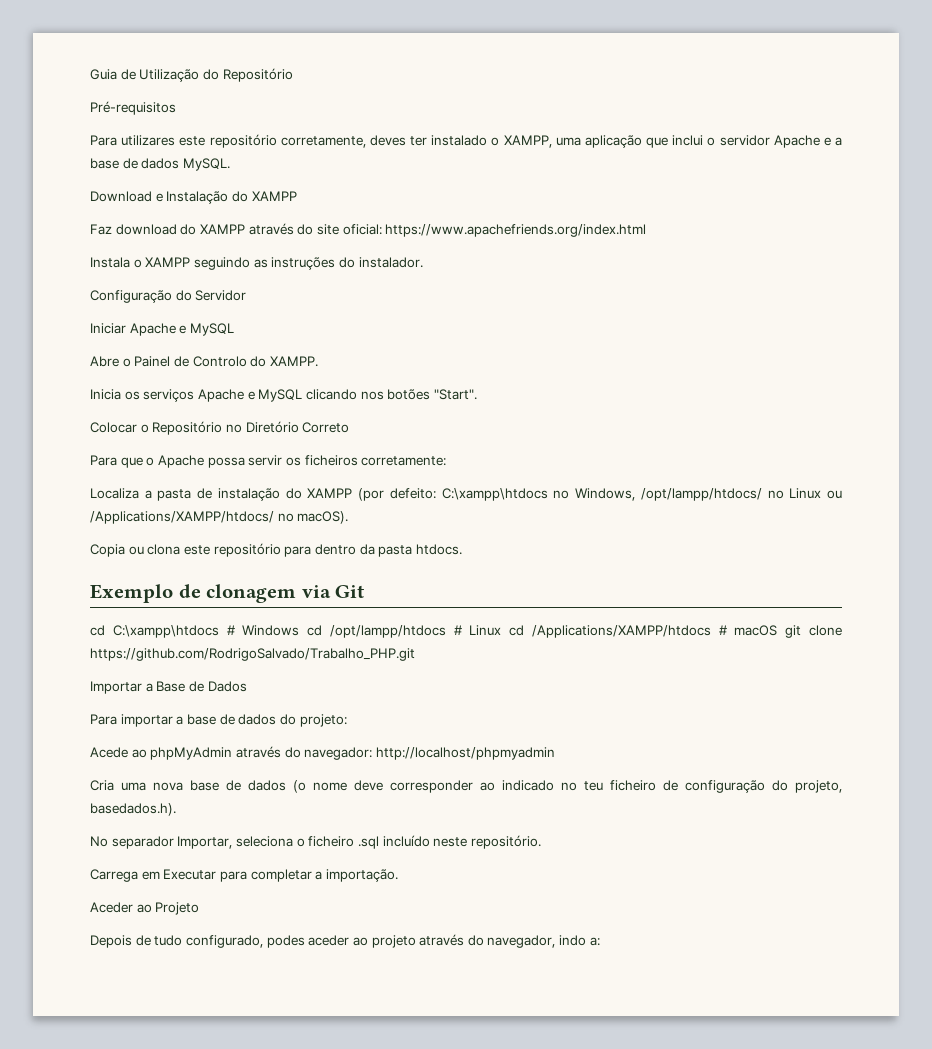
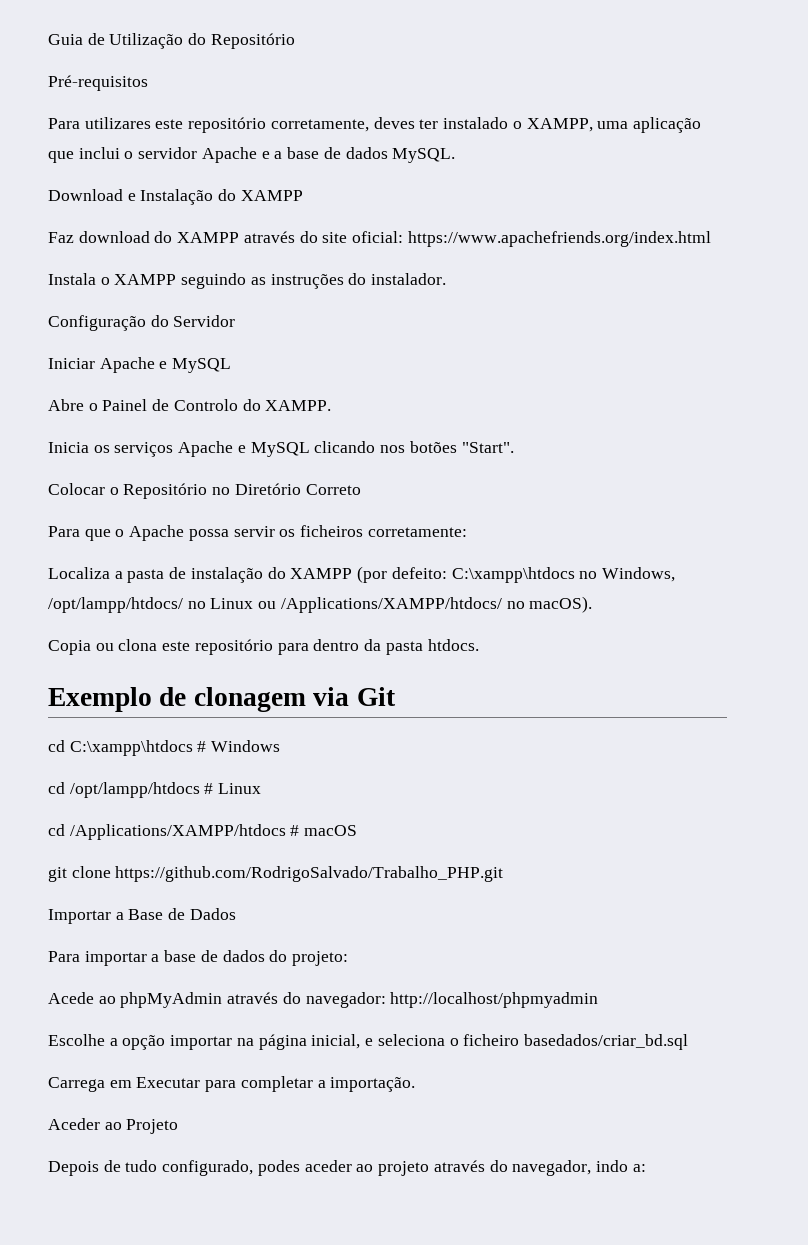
(300, 630) none -> (281, 746) //
(502, 630) none -> (262, 788) //
(778, 630) none -> (358, 830) //
[90,780,842,793] [90,803,176,816] [90,835,541,849] Cria uma nova base de dados (o nome deve corresponder ao indicado no teu ficheiro de configuração do projeto, basedados.h). // No separador Importar, seleciona o ficheiro .sql incluído neste repositório. -> [48,1034,688,1050] Escolhe a opção importar na página inicial, e seleciona o ficheiro basedados/criar_bd.sql

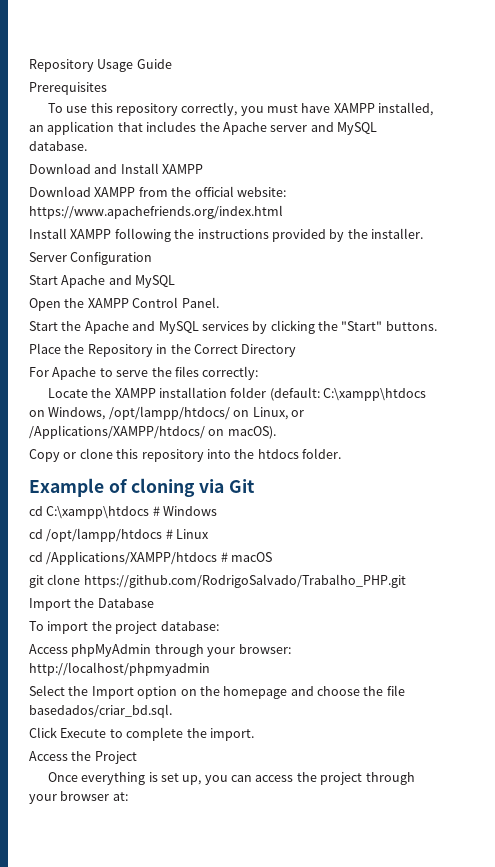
[48,33,295,49] [48,75,148,91] [48,117,701,133] [48,147,456,163] [48,189,303,205] [48,231,711,247] [48,273,447,289] [48,315,236,331] [48,357,232,373] [48,399,332,411] [48,441,514,457] [48,483,361,499] [48,525,467,541] [48,566,675,583] [48,596,593,613] [48,639,479,655] [48,687,306,712] Guia de Utilização do Repositório // Pré-requisitos // Para utilizares este repositório corretamente, deves ter instalado o XAMPP, uma aplicação que inclui o servidor Apache e a base de dados MySQL. // Download e Instalação do XAMPP // Faz download do XAMPP através do site oficial: https://www.apachefriends.org/index.html // Instala o XAMPP seguindo as instruções do instalador. // Configuração do Servidor // Iniciar Apache e MySQL // Abre o Painel de Controlo do XAMPP. // Inicia os serviços Apache e MySQL clicando nos botões "Start". // Colocar o Repositório no Diretório Correto // Para que o Apache possa servir os ficheiros corretamente: // Localiza a pasta de instalação do XAMPP (por defeito: C:\xampp\htdocs no Windows, /opt/lampp/htdocs/ no Linux ou /Applications/XAMPP/htdocs/ no macOS). // Copia ou clona este repositório para dentro da pasta htdocs. // Exemplo de clonagem -> [29,59,172,72] [29,82,107,95] [47,102,434,116] [29,121,377,135] [29,141,87,151] [29,163,204,174] [29,186,286,197] [29,205,283,219] [29,228,423,242] [29,252,153,265] [29,275,176,288] [29,297,219,311] [29,320,437,334] [29,343,297,357] [29,366,259,380] [47,387,427,401] [29,406,304,420] [29,425,276,439] [29,448,341,462] [29,478,196,497] Repository Usage Guide // Prerequisites // To use this repository correctly, you must have XAMPP installed, an application that includes the Apache server and MySQL database. // Download and Install XAMPP // Download XAMPP from the official website: https://www.apachefriends.org/index.html // Install XAMPP following the instructions provided by the installer. // Server Configuration // Start Apache and MySQL // Open the XAMPP Control Panel. // Start the Apache and MySQL services by clicking the "Start" buttons. // Place the Repository in the Correct Directory // For Apache to serve the files correctly: // Locate the XAMPP installation folder (default: C:\xampp\htdocs on Windows, /opt/lampp/htdocs/ on Linux, or /Applications/XAMPP/htdocs/ on macOS). // Copy or clone this repository into the htdocs folder. // Example of cloning
[48,908,236,924] [48,950,349,966] [48,992,599,1008] [48,1034,688,1050] [48,1076,416,1092] [48,1118,179,1134] [48,1160,646,1176] Importar a Base de Dados // Para importar a base de dados do projeto: // Acede ao phpMyAdmin através do navegador: http://localhost/phpmyadmin // Escolhe a opção importar na página inicial, e seleciona o ficheiro basedados/criar_bd.sql // Carrega em Executar para completar a importação. // Aceder ao Projeto // Depois de tudo configurado, podes aceder ao projeto através do navegador, indo a: -> [29,598,154,611] [29,621,219,634] [29,644,291,657] [29,662,210,676] [29,685,405,699] [29,704,172,718] [29,727,254,741] [29,751,137,764] [47,772,415,785] [29,791,128,804] Import the Database // To import the project database: // Access phpMyAdmin through your browser: http://localhost/phpmyadmin // Select the Import option on the homepage and choose the file basedados/criar_bd.sql. // Click Execute to complete the import. // Access the Project // Once everything is set up, you can access the project through your browser at:

